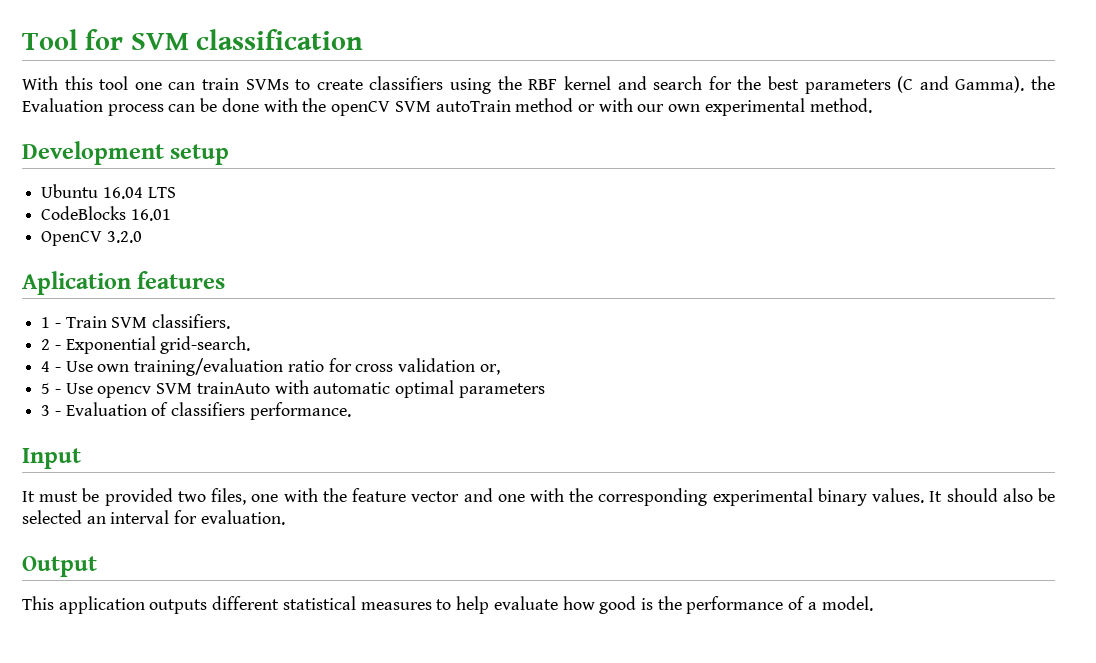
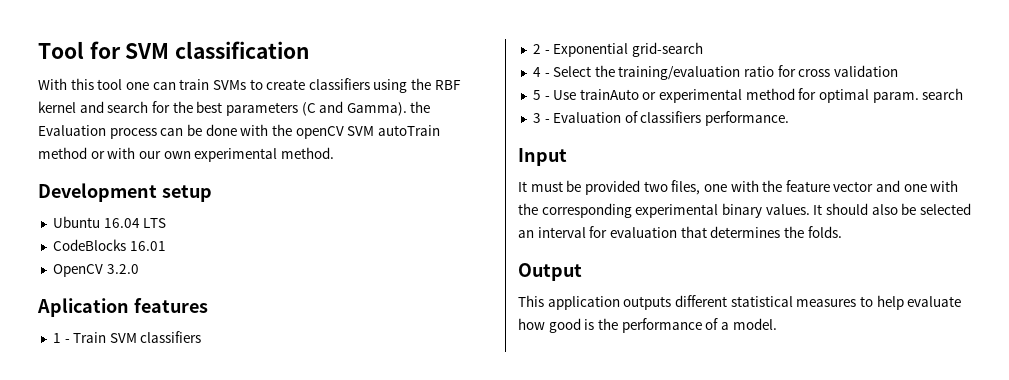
[152,314,231,329] classifiers. -> [140,331,202,343] classifiers
[160,336,251,354] grid-search. -> [631,42,703,57] grid-search
[65,361,130,372] Use own -> [553,65,615,77] Select the
[479,364,500,375] or, -> (899, 71) none
[97,380,545,398] opencv SVM trainAuto with automatic optimal parameters -> [579,88,964,103] trainAuto or experimental method for optimal param. search
[200,510,285,525] evaluation. -> [609,226,842,238] evaluation that determines the folds.

